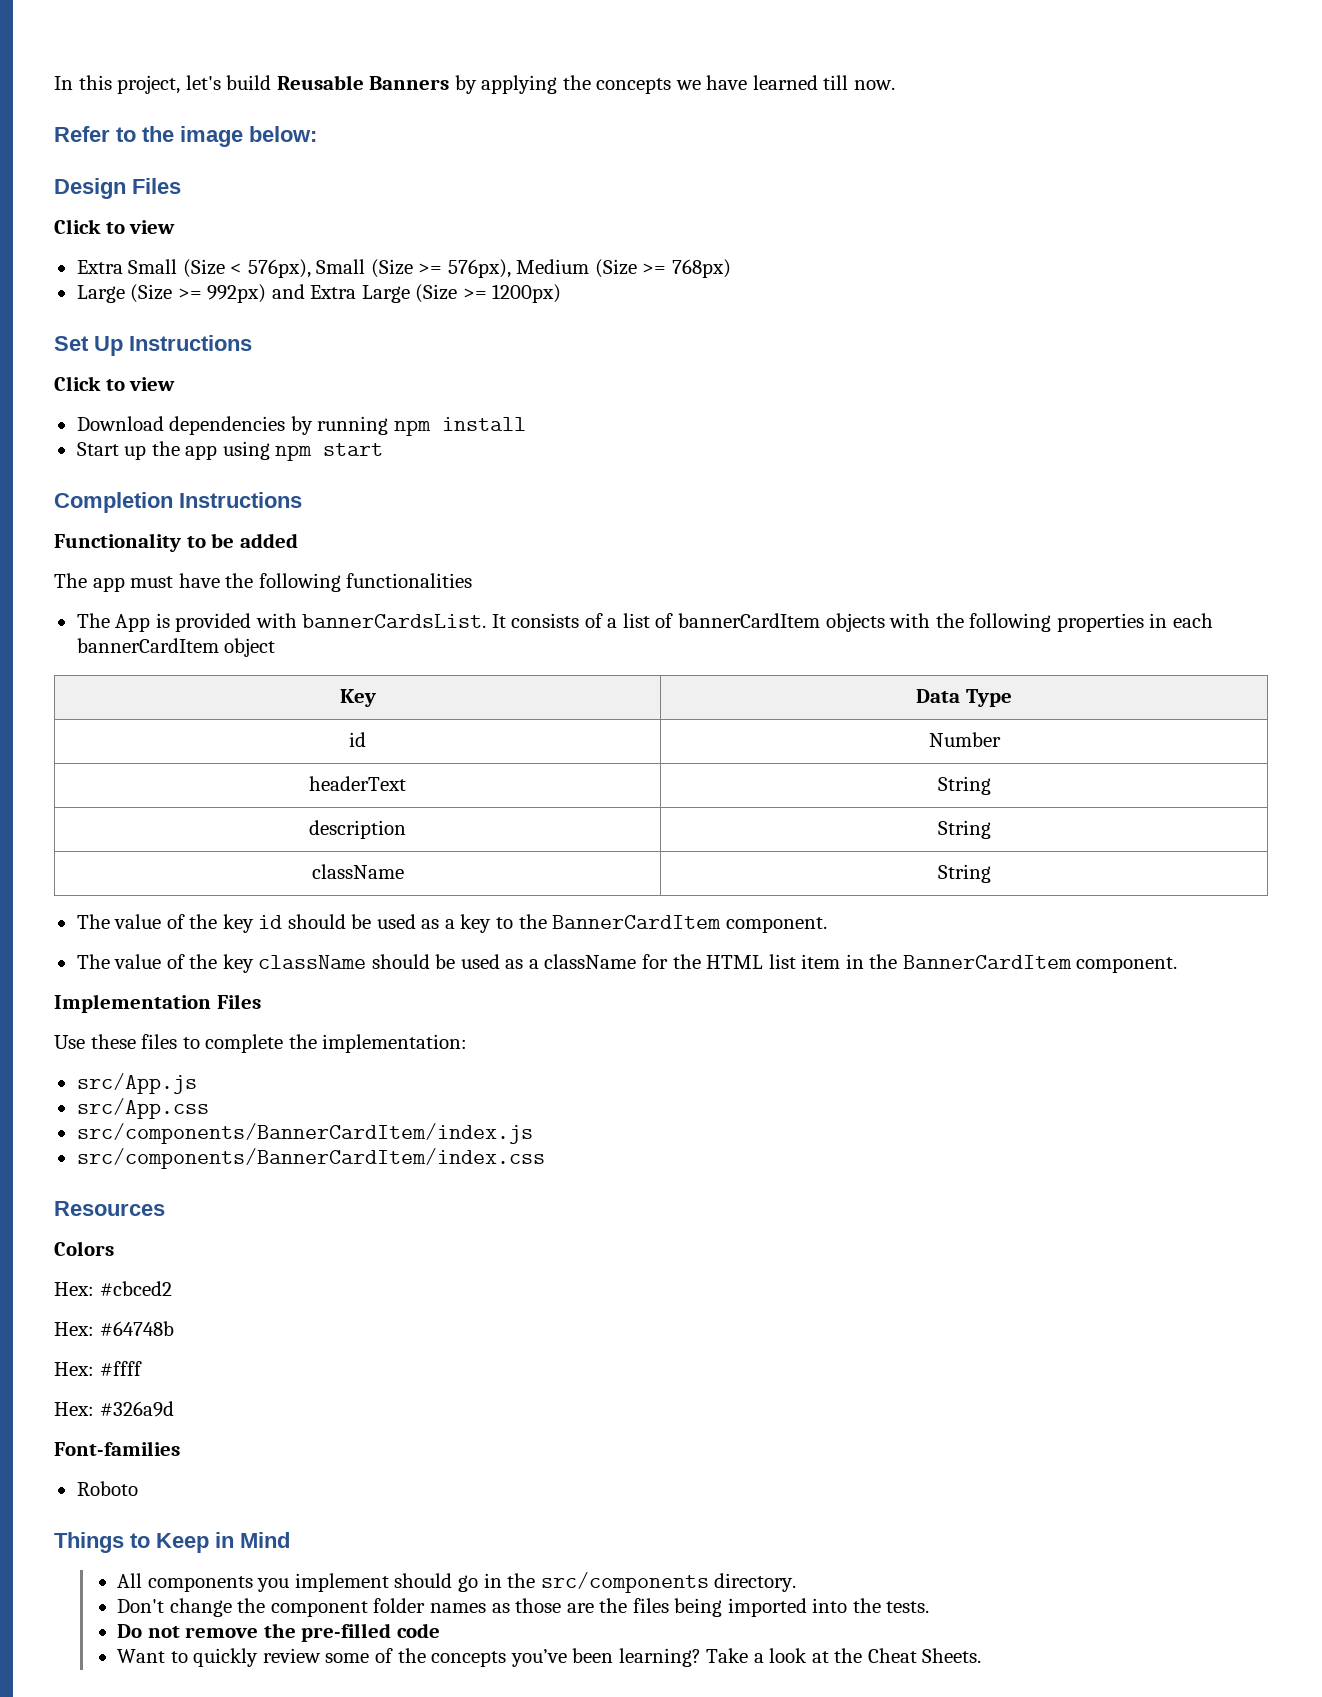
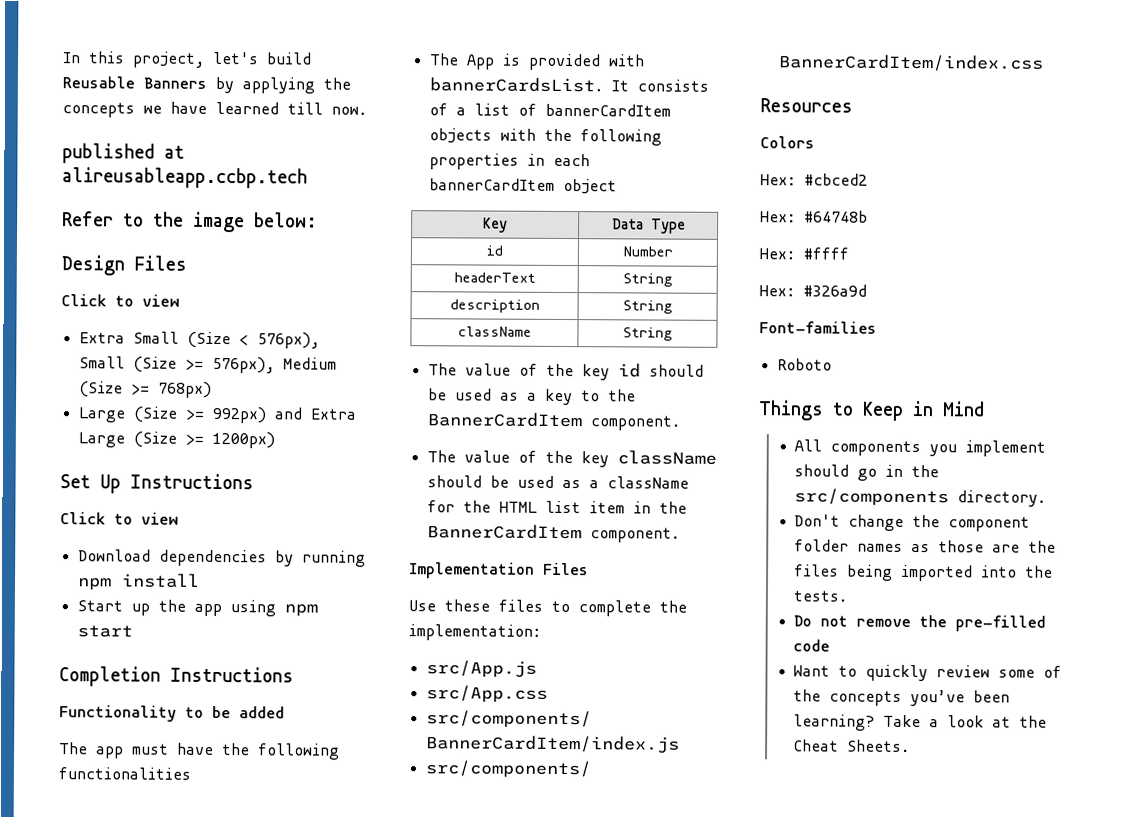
(896, 85) none -> [62,143,185,164] [62,167,308,189] // published at alireusableapp.ccbp.tech

